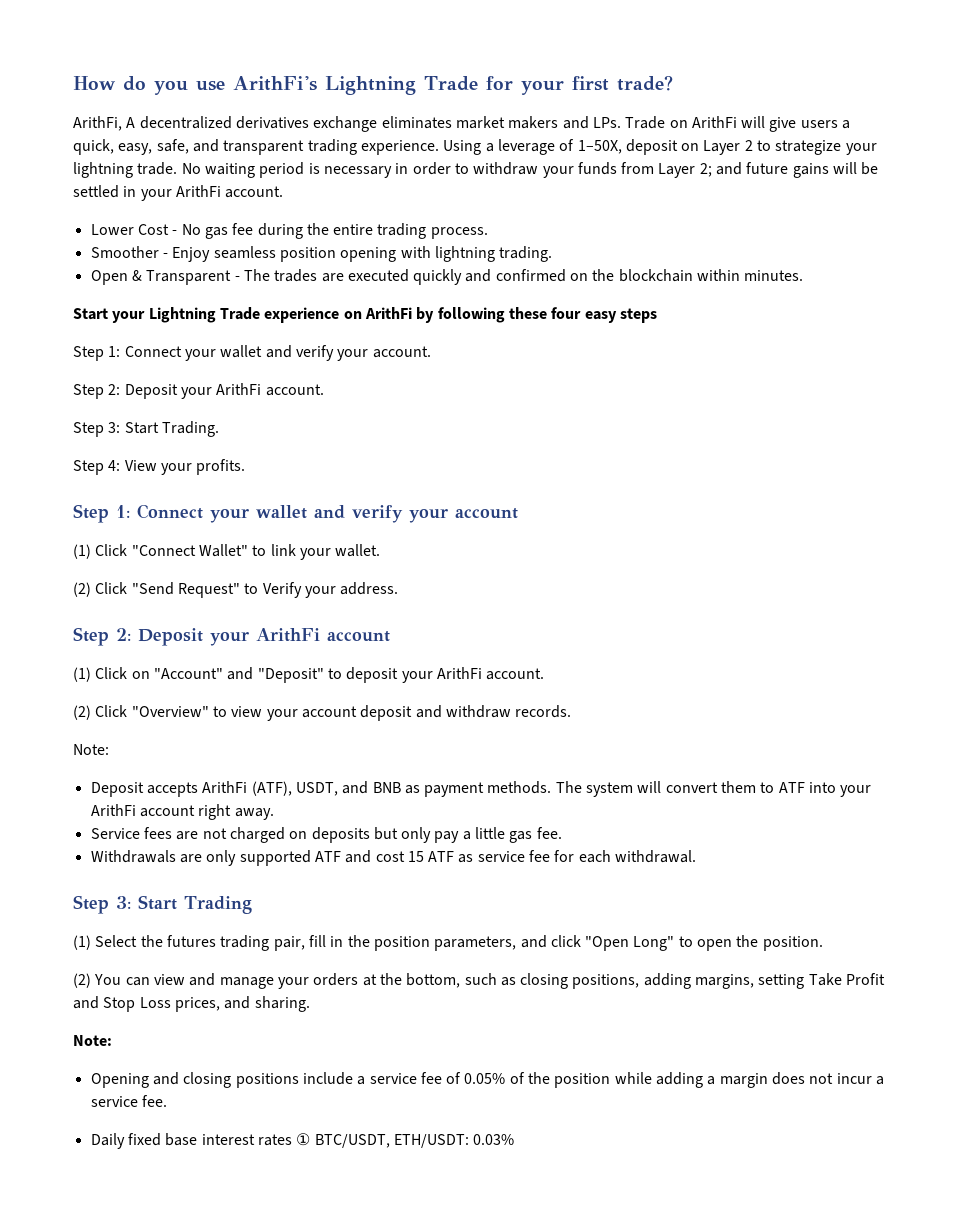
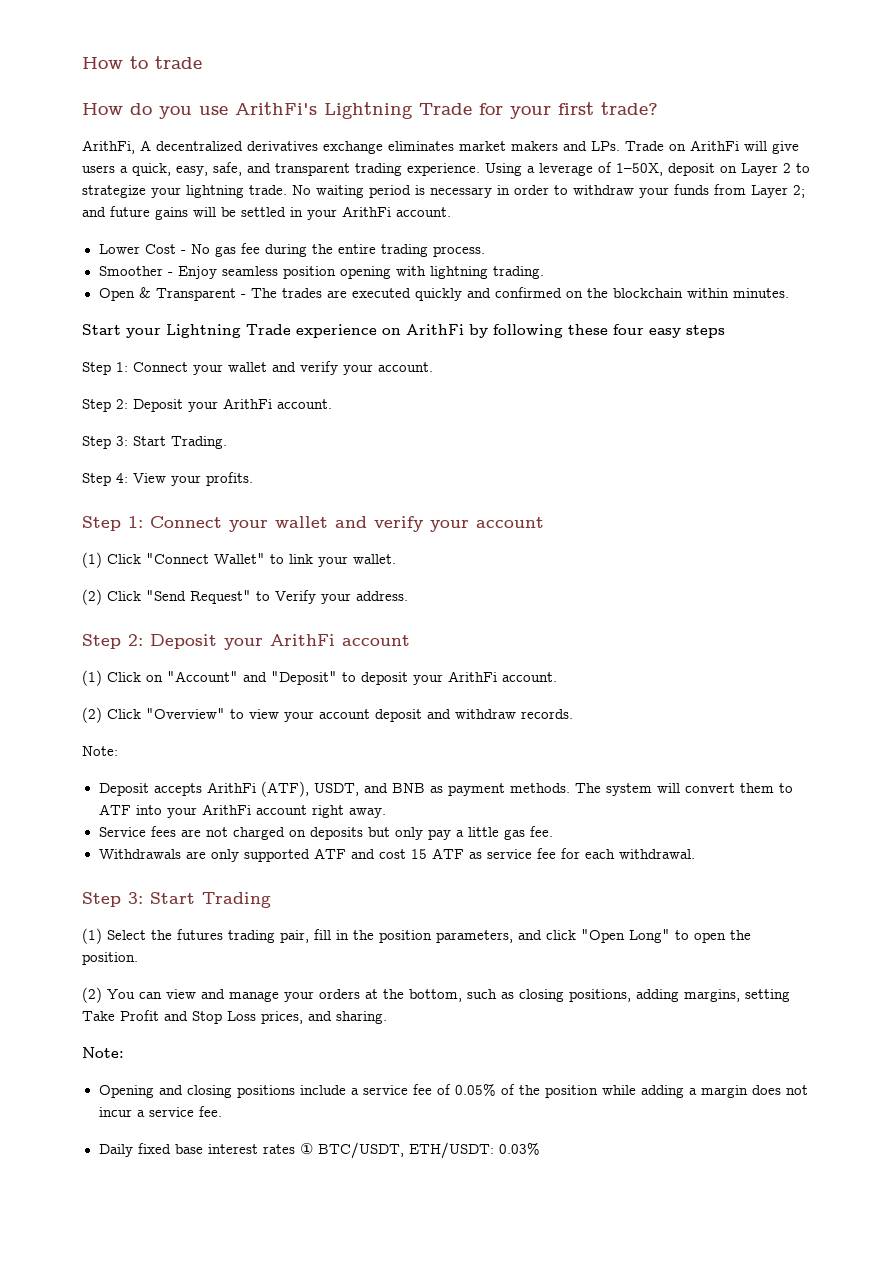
[73,76,116,90] How -> [82,56,202,69] [82,103,123,115] How to trade // How

